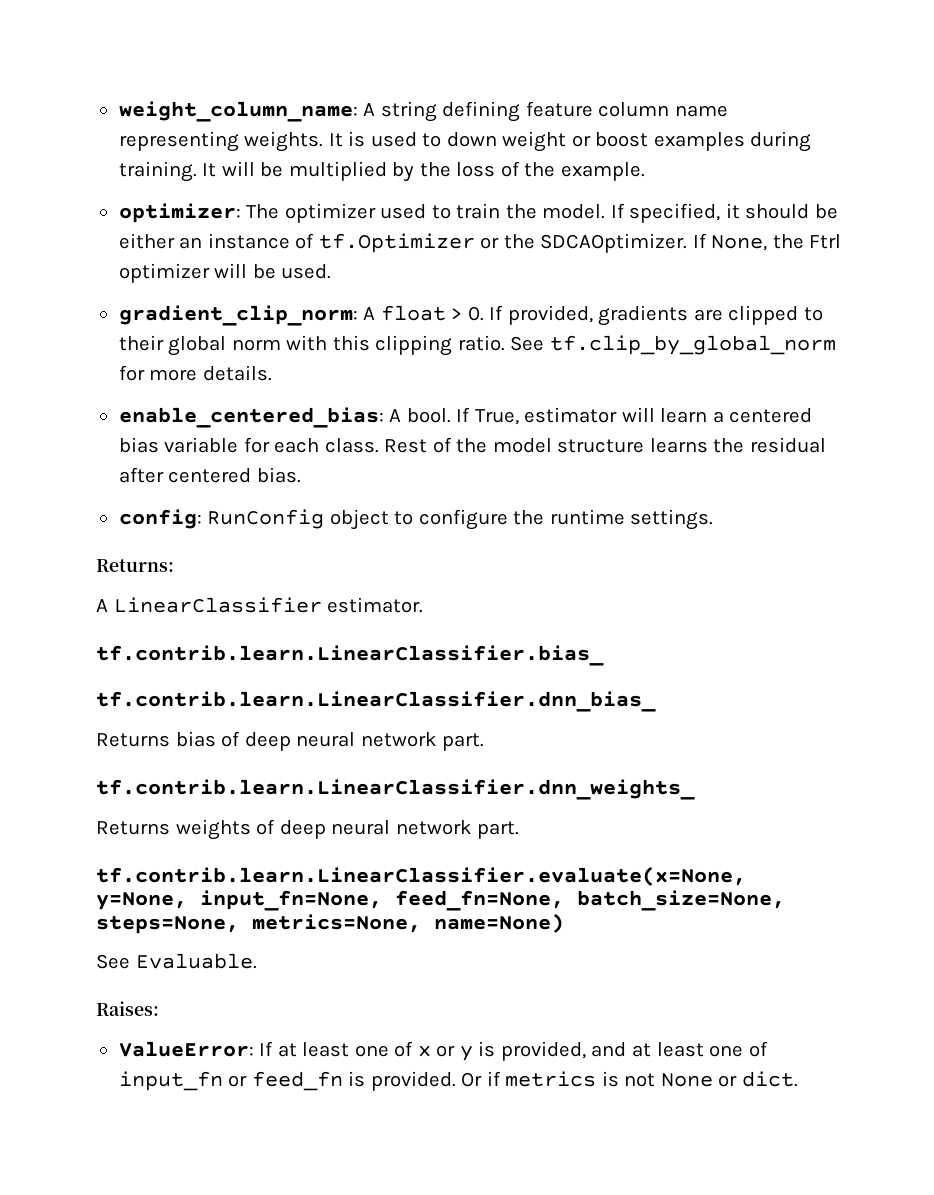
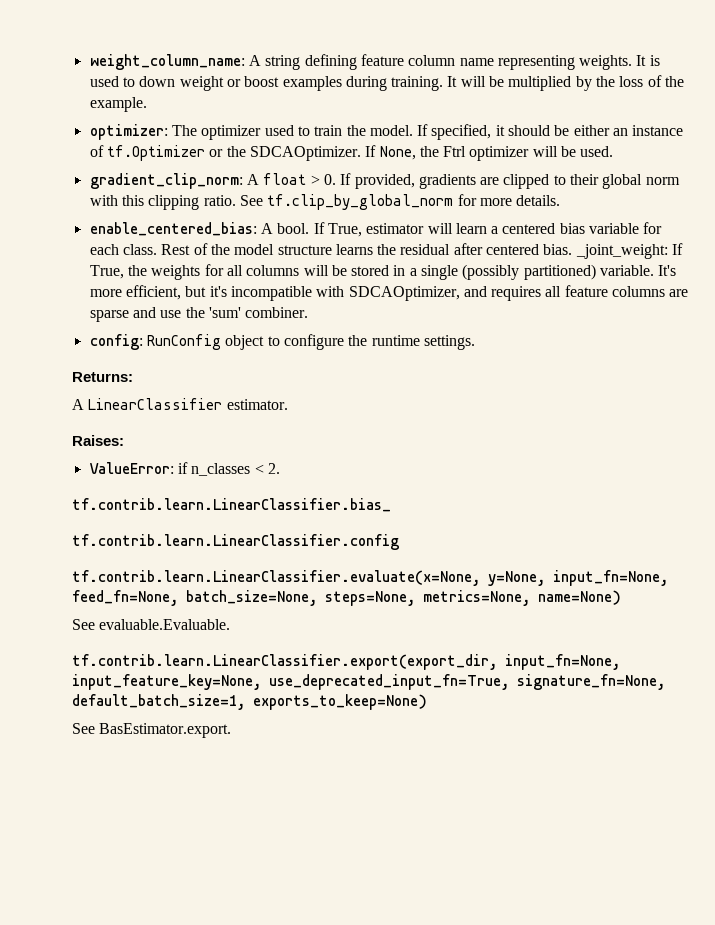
(301, 475) none -> [575,243,684,259] [89,264,677,280] [89,285,689,301] [89,307,309,322] _joint_weight: If True, the weights for all columns will be stored in a single (possibly partitioned) variable. It's more efficient, but it's incompatible with SDCAOptimizer, and requires all feature columns are sparse and use the 'sum' combiner.
[96,645,604,666] [96,691,656,712] [96,731,485,751] [96,779,695,800] [96,819,520,840] tf.contrib.learn.LinearClassifier.bias_ // tf.contrib.learn.LinearClassifier.dnn_bias_ // Returns bias of deep neural network part. // tf.contrib.learn.LinearClassifier.dnn_weights_ // Returns weights of deep neural network part. -> [72,435,124,446] [89,462,280,476] [72,498,391,512] [72,534,399,550] Raises: // ValueError: if n_classes < 2. // tf.contrib.learn.LinearClassifier.bias_ // tf.contrib.learn.LinearClassifier.config
[135,953,257,969] [96,1001,159,1016] [118,1041,768,1061] [118,1071,798,1091] Evaluable. // Raises: // ValueError: If at least one of x or y is provided, and at least one of input_fn or feed_fn is provided. Or if metrics is not None or dict. -> [99,619,231,630] [72,654,620,670] [72,674,665,690] [72,694,427,710] [72,723,232,738] evaluable.Evaluable. // tf.contrib.learn.LinearClassifier.export(export_dir, input_fn=None, input_feature_key=None, use_deprecated_input_fn=True, signature_fn=None, default_batch_size=1, exports_to_keep=None) // See BasEstimator.export.

